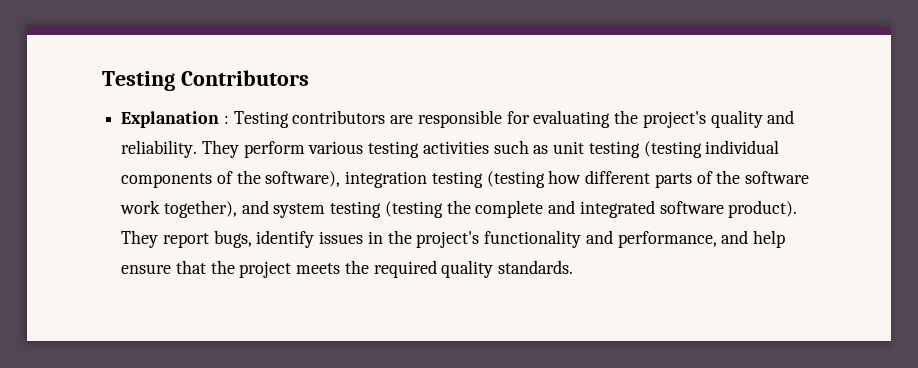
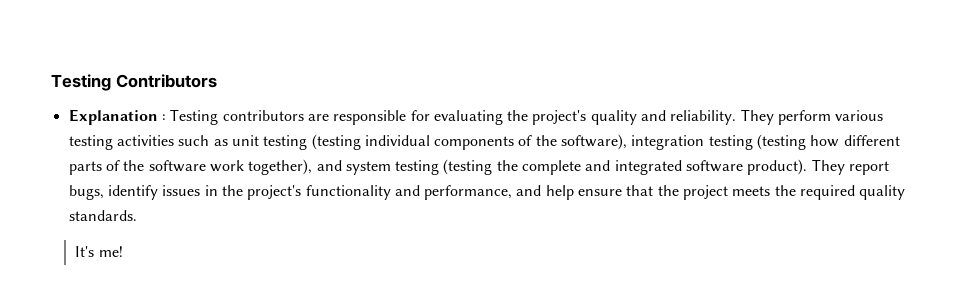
(574, 267) none -> [75,246,123,257] // It's me!

